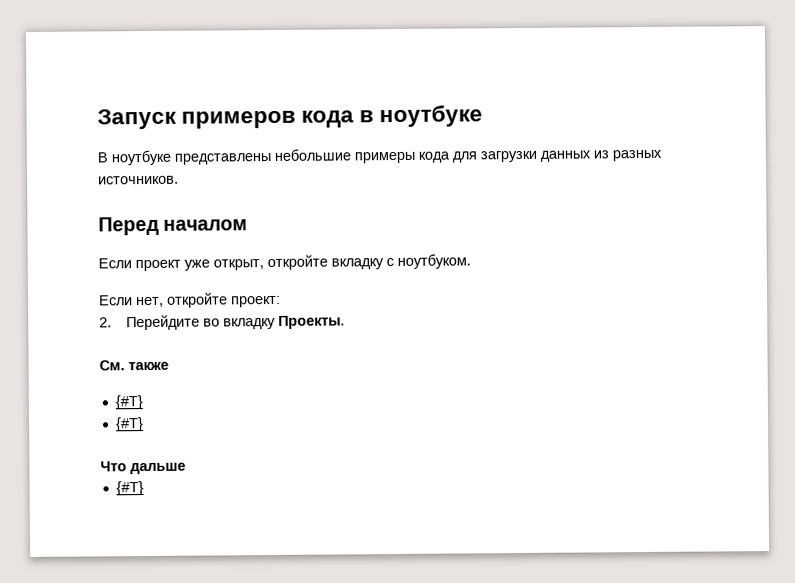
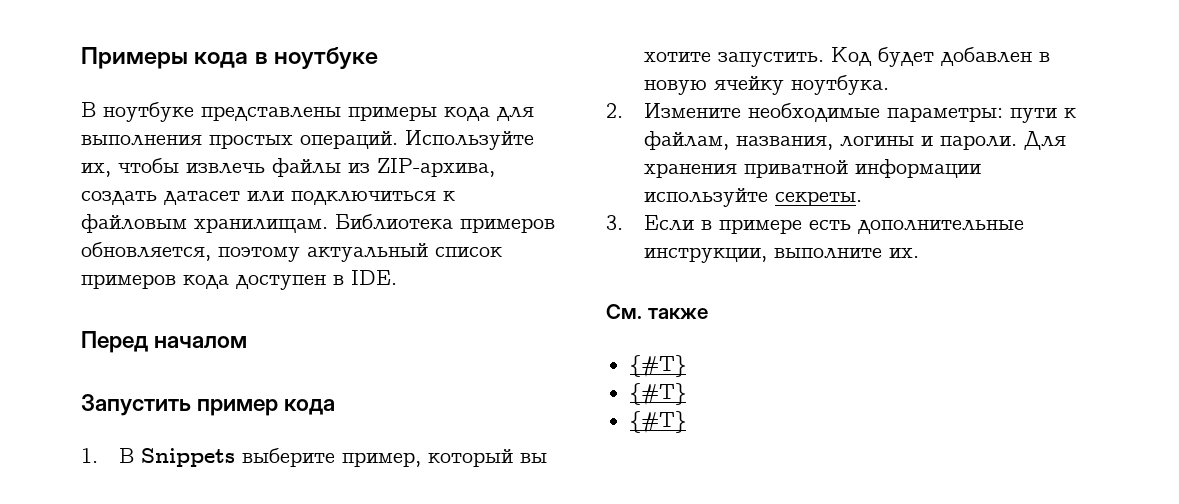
[97,108,297,130] Запуск примеров -> [81,47,188,69] Примеры
[274,148,351,161] небольшие -> (341, 113) none
[480,149,662,163] [98,175,179,185] [98,216,248,236] [98,253,471,272] [99,292,281,308] [99,314,345,331] загрузки данных из разных источников. // Перед началом // Если проект уже открыт, откройте вкладку с ноутбуком. // Если нет, откройте проект: // 2. Перейдите во вкладку Проекты. -> [81,130,534,150] [81,158,495,177] [81,191,455,205] [81,214,555,233] [81,242,502,262] [81,270,397,290] [81,331,248,353] [81,394,336,416] [81,448,547,467] [643,47,1050,67] [643,75,889,95] [606,103,1076,123] [643,131,1066,150] [643,159,981,178] [643,188,862,207] [606,215,1024,234] [643,247,919,263] выполнения простых операций. Используйте их, чтобы извлечь файлы из ZIP-архива, создать датасет или подключиться к файловым хранилищам. Библиотека примеров обновляется, поэтому актуальный список примеров кода доступен в IDE. // Перед началом // Запустить пример кода // 1. В Snippets выберите пример, который вы хотите запустить. Код будет добавлен в новую ячейку ноутбука. // 2. Измените необходимые параметры: пути к файлам, названия, логины и пароли. Для хранения приватной информации используйте секреты. // 3. Если в примере есть дополнительные инструкции, выполните их.
[100,461,186,475] // Что дальше -> (686, 394) none

